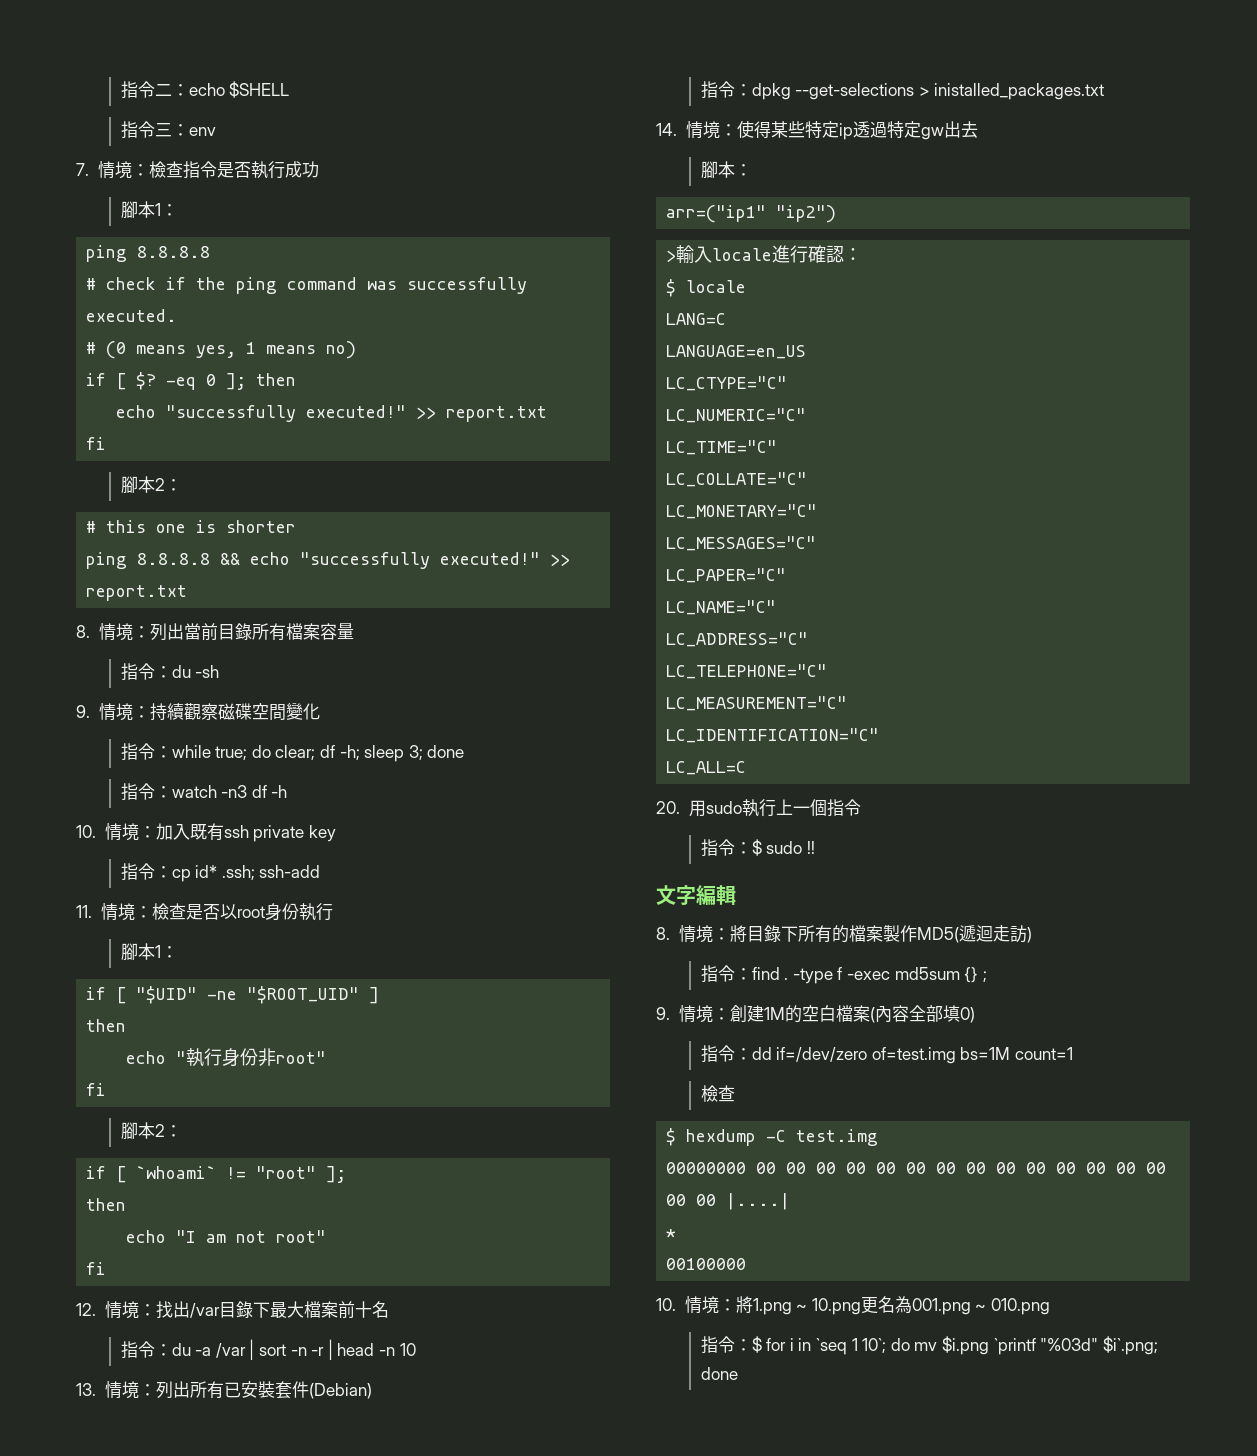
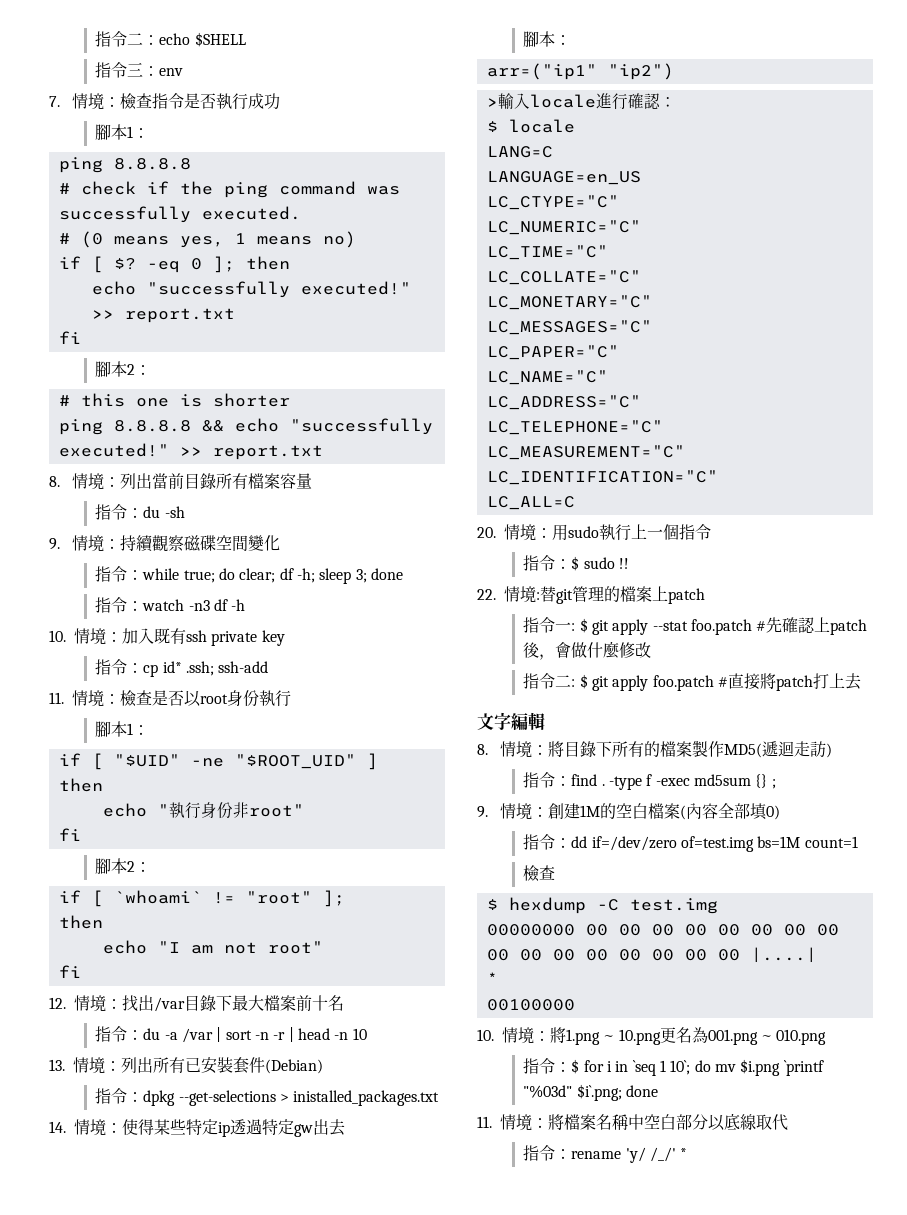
(680, 807) none -> [504,524,552,541] 情境：
(815, 847) none -> [477,586,705,604] [523,617,868,635] [523,641,652,660] [523,673,861,691] // 22.情境:替git管理的檔案上patch // 指令一: $ git apply --stat foo.patch #先確認上patch後，會做什麼修改 // 指令二: $ git apply foo.patch #直接將patch打上去
(738, 1373) none -> [477,1113,789,1131] [523,1145,688,1163] // 11.情境：將檔案名稱中空白部分以底線取代 // 指令：rename 'y/ /_/' *

